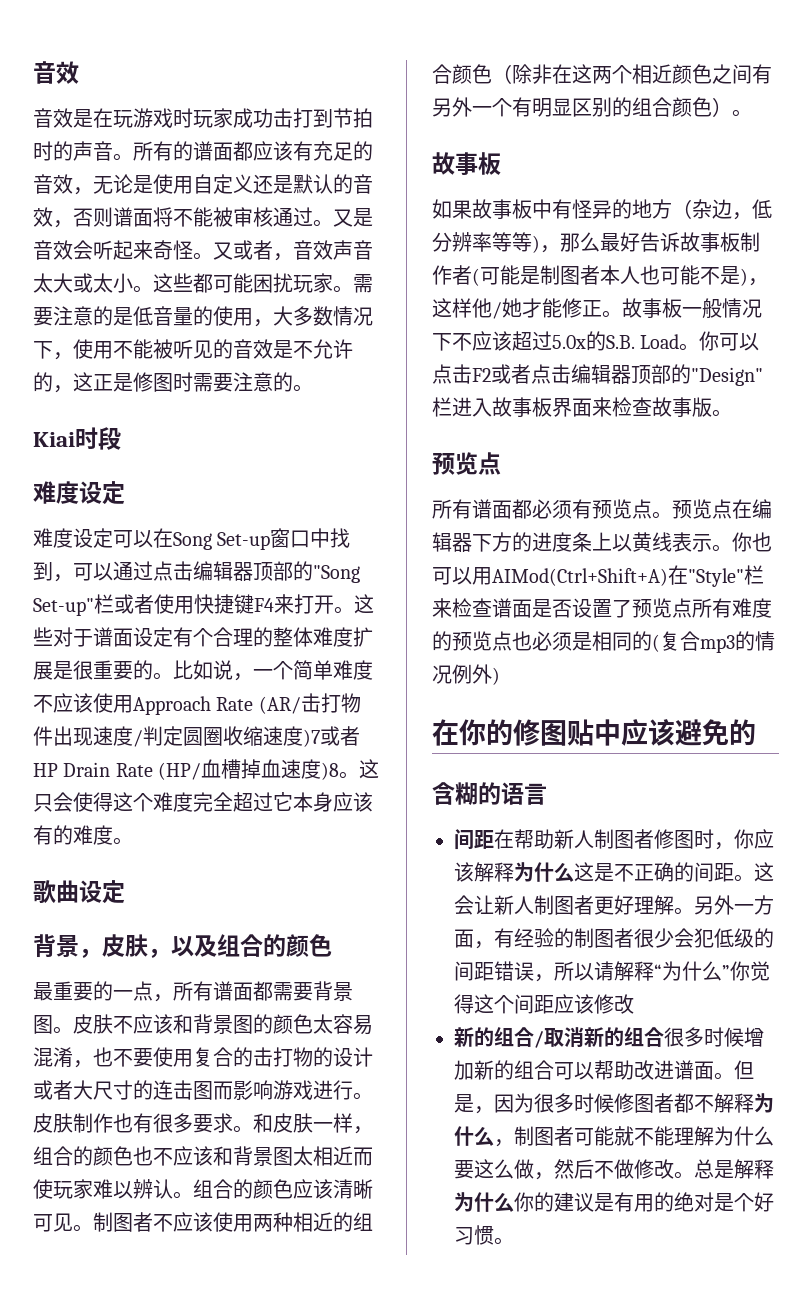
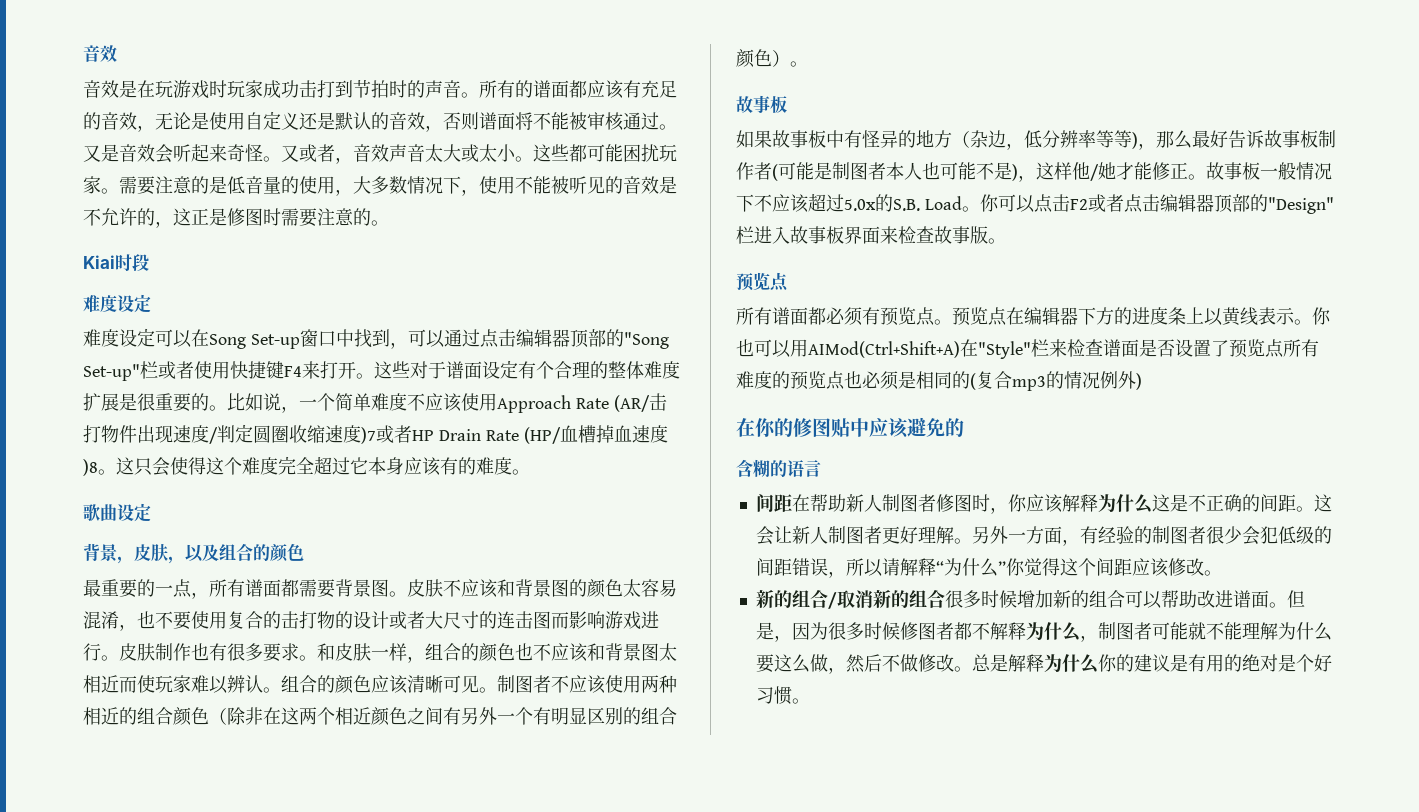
(634, 1004) none -> [1203,570,1222,576] 。

